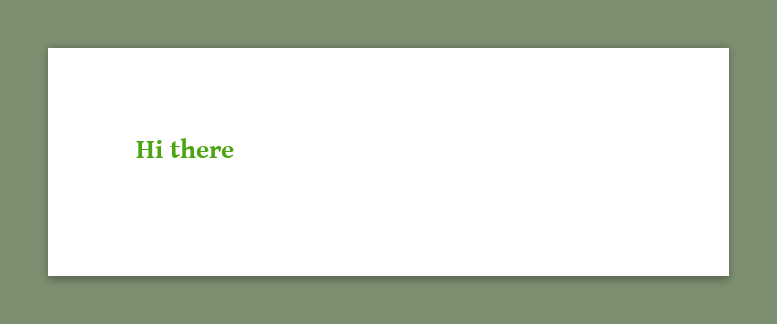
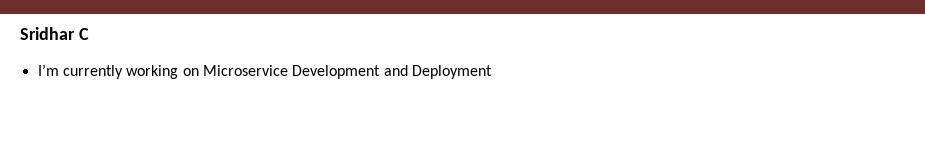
[136,138,235,158] Hi there -> [20,27,89,40] [37,64,492,79] Sridhar C // I’m currently working on Microservice Development and Deployment

